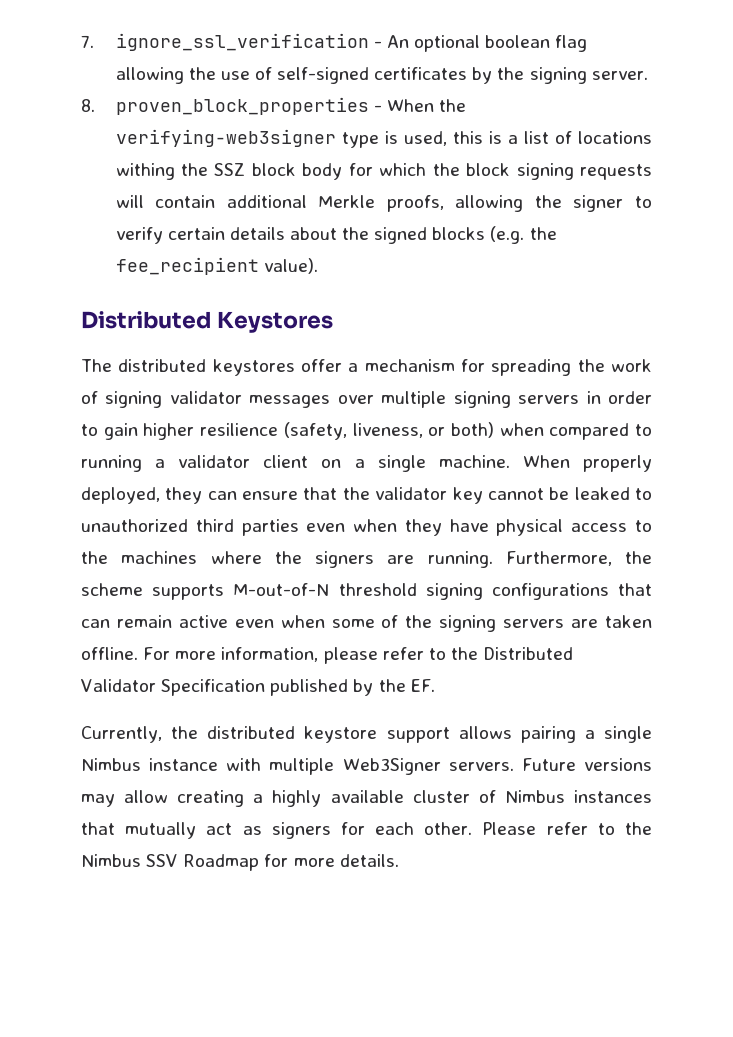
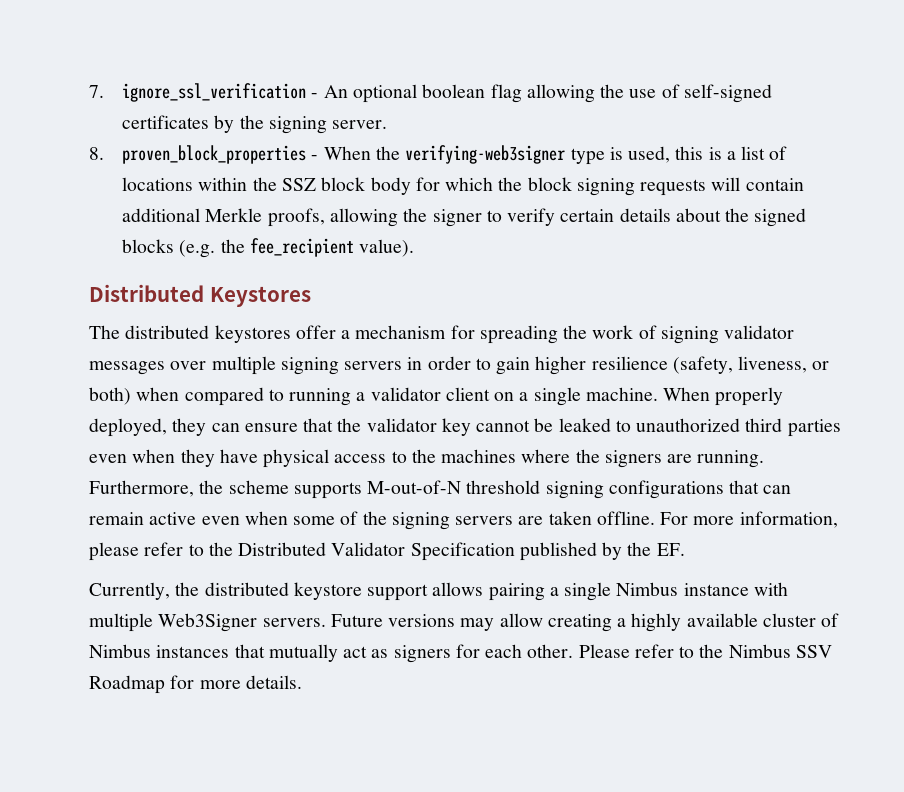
[115,163,175,180] withing -> [198,177,248,191] within

